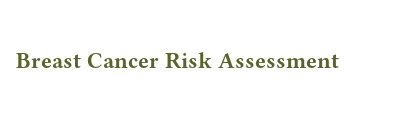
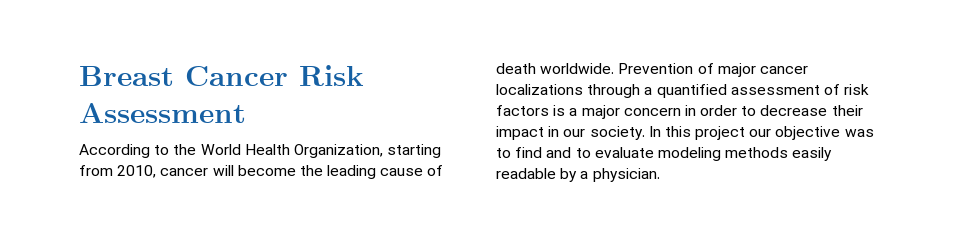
(340, 60) none -> [79,144,442,158] [79,165,444,179] [496,63,808,77] [496,84,870,98] [496,105,863,119] [496,126,874,140] [496,147,833,161] [496,168,660,182] // According to the World Health Organization, starting from 2010, cancer will become the leading cause of death worldwide. Prevention of major cancer localizations through a quantified assessment of risk factors is a major concern in order to decrease their impact in our society. In this project our objective was to find and to evaluate modeling methods easily readable by a physician.

